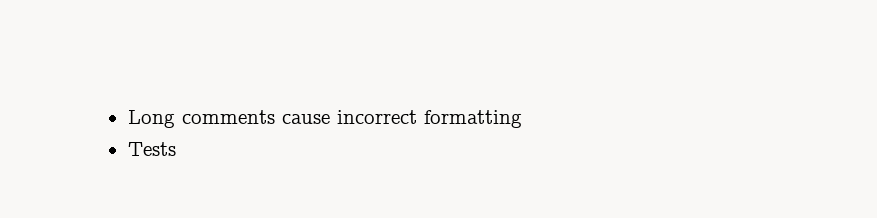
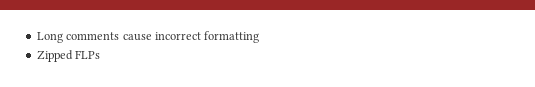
[127,142,176,156] Tests -> [36,50,101,62] Zipped FLPs

